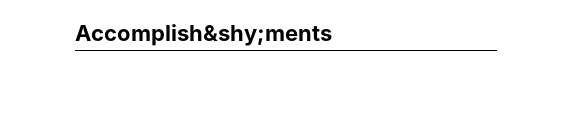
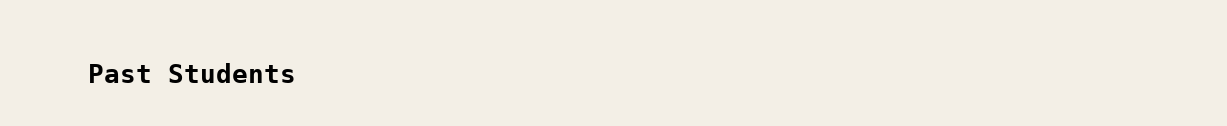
[75,24,332,46] Accomplish&shy;ments -> [88,63,296,83] Past Students

